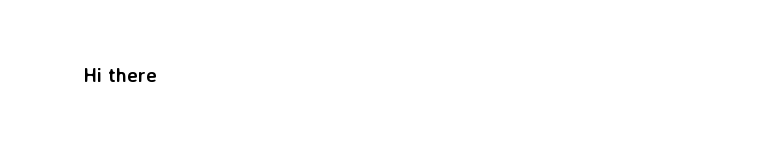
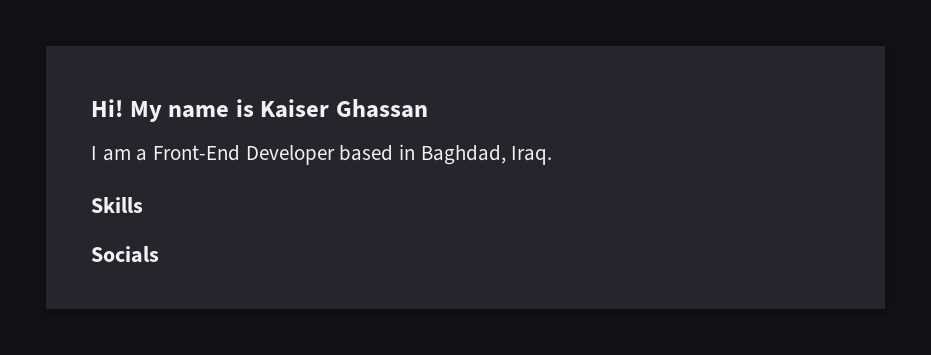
[83,68,157,82] Hi there -> [91,99,429,122] [91,144,553,165] [91,197,143,213] [91,246,159,263] Hi! My name is Kaiser Ghassan // I am a Front-End Developer based in Baghdad, Iraq. // Skills // Socials

